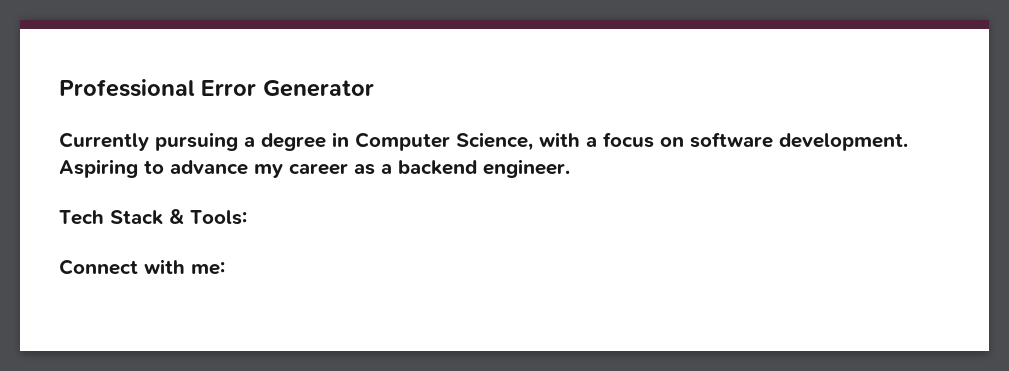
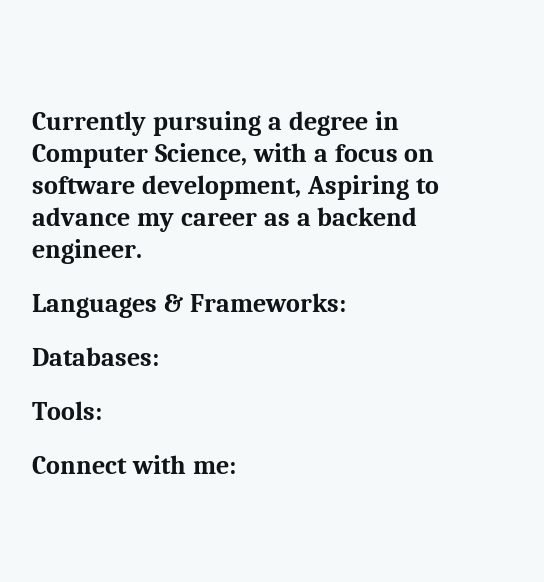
[59,79,374,97] Professional Error Generator // -> (32, 123) none
[779,133,908,151] development. -> [141,175,301,200] development,
[59,209,184,225] Tech Stack & -> [32,293,346,318] [32,347,159,366] Languages & Frameworks: // Databases: //

